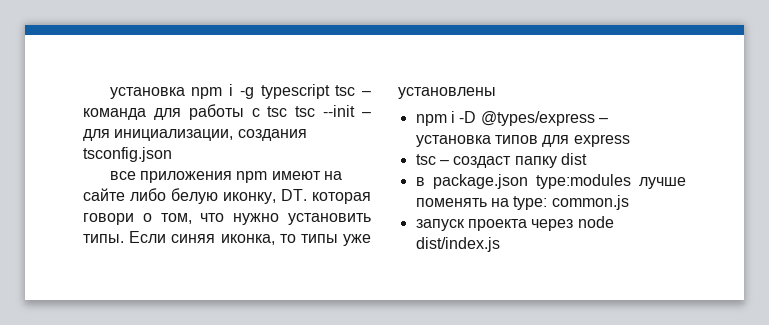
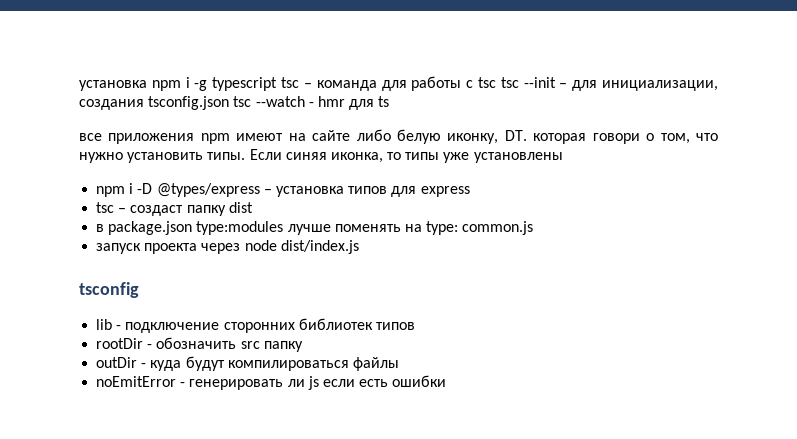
(172, 154) none -> [233,96,390,110] tsc --watch - hmr для ts
(500, 244) none -> [79,282,139,298] [96,318,415,333] [96,337,303,352] [96,356,399,371] [96,375,447,390] // tsconfig // lib - подключение сторонних библиотек типов // rootDir - обозначить src папку // outDir - куда будут компилироваться файлы // noEmitError - генерировать ли js если есть ошибки

